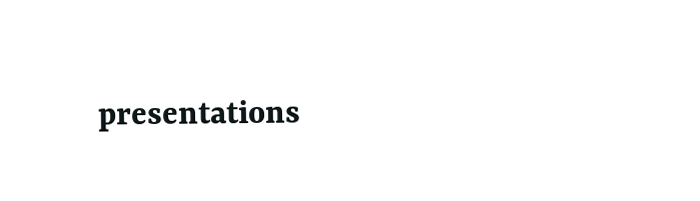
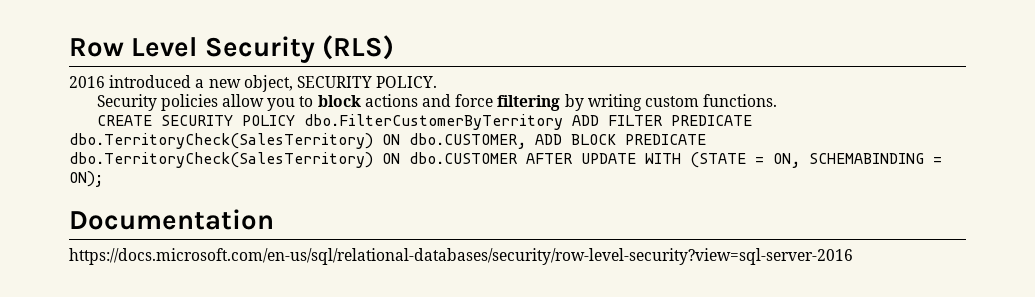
[97,99,301,132] presentations -> [69,35,395,63] [69,75,438,92] [96,94,778,111] [96,114,752,130] [69,133,706,149] [69,152,942,168] [69,171,103,187] [69,209,274,230] [69,248,853,265] Row Level Security (RLS) // 2016 introduced a new object, SECURITY POLICY. // Security policies allow you to block actions and force filtering by writing custom functions. // CREATE SECURITY POLICY dbo.FilterCustomerByTerritory ADD FILTER PREDICATE dbo.TerritoryCheck(SalesTerritory) ON dbo.CUSTOMER, ADD BLOCK PREDICATE dbo.TerritoryCheck(SalesTerritory) ON dbo.CUSTOMER AFTER UPDATE WITH (STATE = ON, SCHEMABINDING = ON); // Documentation // https://docs.microsoft.com/en-us/sql/relational-databases/security/row-level-security?view=sql-server-2016

